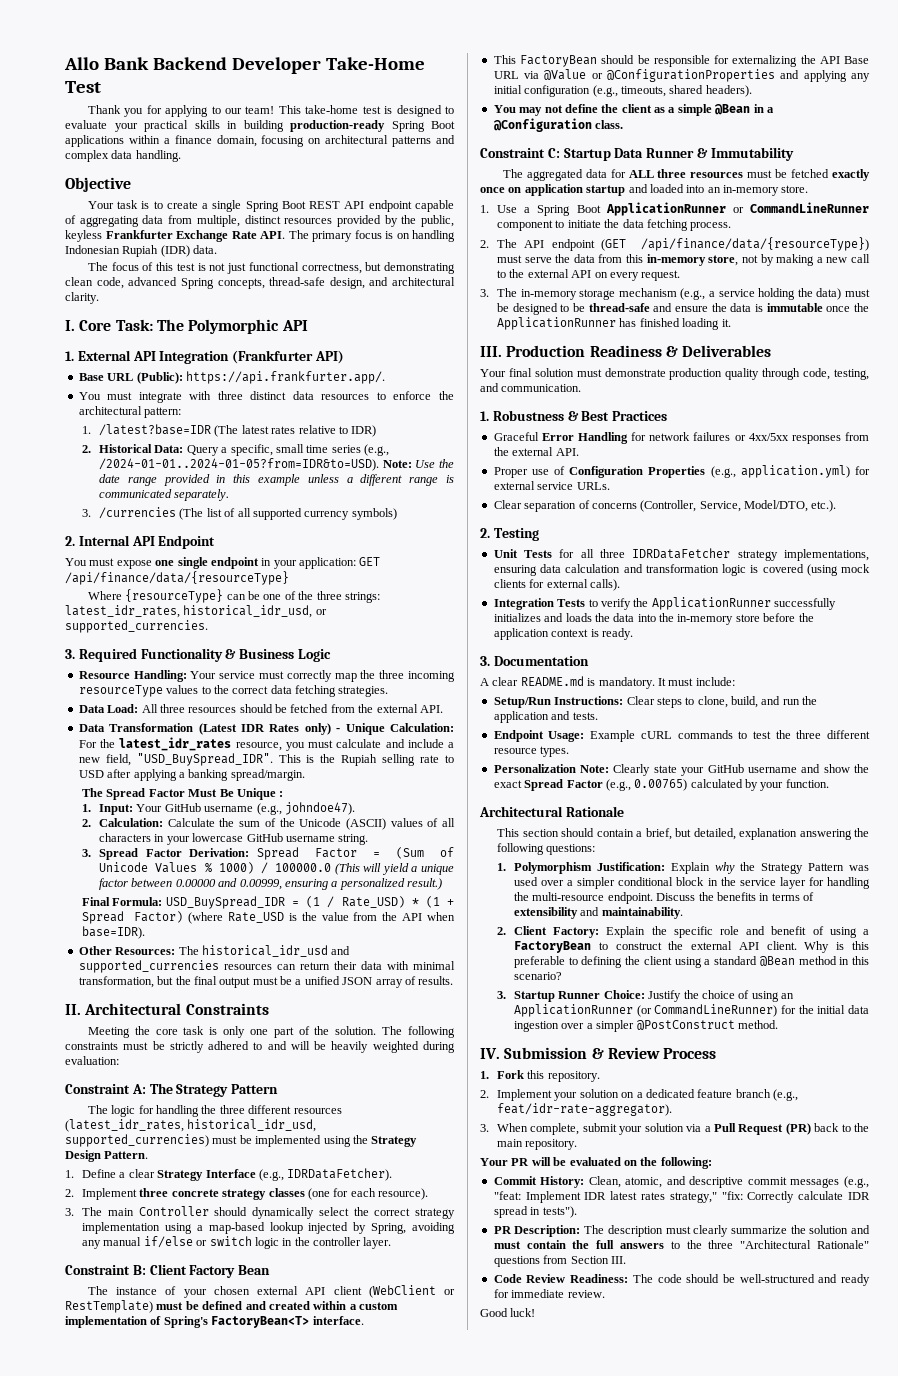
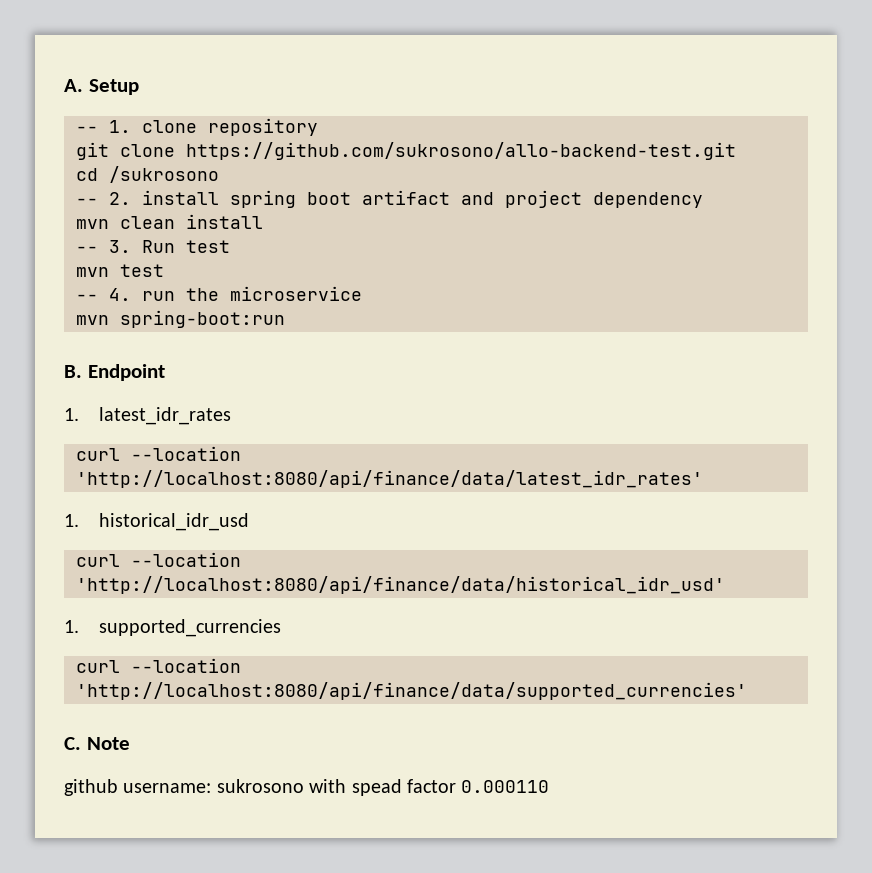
[64,57,425,74] [65,81,101,93] [87,105,455,117] [65,120,455,132] [65,135,456,147] [65,150,181,162] [65,177,131,192] [87,200,455,212] [65,215,454,227] [65,230,455,242] [65,245,218,257] [87,262,455,274] [65,277,455,289] [65,292,99,304] [65,319,308,334] [65,350,344,364] [78,371,385,384] [78,391,454,403] [78,406,182,418] [82,424,377,437] [82,444,390,456] [99,458,455,471] [99,474,454,486] [99,489,230,501] [82,507,397,520] [65,535,216,549] [65,557,381,569] [65,571,289,585] [87,589,380,603] [65,605,327,618] [65,620,208,633] [65,648,331,662] [78,670,455,682] [78,685,389,697] [78,704,443,713] [78,723,454,735] [78,737,454,751] [78,753,454,766] [78,769,305,781] [82,788,284,800] [82,802,355,815] [82,818,455,830] [99,833,369,845] [82,847,454,860] [99,862,455,875] [99,878,443,890] [82,896,454,909] [82,911,456,924] [82,926,146,939] [78,945,351,957] [78,960,455,973] [78,976,454,988] [65,1003,269,1015] [87,1026,455,1038] [65,1041,455,1053] [65,1056,119,1065] [65,1083,279,1097] [87,1105,342,1117] [65,1119,317,1132] [65,1134,418,1147] [65,1150,149,1162] [65,1168,393,1181] [65,1188,429,1200] [65,1206,455,1219] [82,1222,455,1234] [82,1236,392,1249] [65,1264,271,1278] [87,1285,456,1298] [65,1300,398,1313] [65,1316,364,1328] [493,55,869,67] [493,69,870,82] [493,85,752,97] [493,104,774,116] [492,118,624,132] [480,147,794,161] [502,169,870,181] [480,184,809,196] [480,202,869,216] [497,219,732,231] [480,237,869,251] [497,254,871,266] [497,269,681,281] [480,288,870,300] [497,303,869,315] [497,317,731,330] [480,345,772,357] [480,368,869,380] [480,383,582,392] [480,410,668,421] [493,432,869,444] [493,447,579,456] [493,465,870,478] [493,481,610,490] [493,500,837,512] [480,528,539,541] [493,548,869,561] [493,564,870,576] [493,579,620,591] [493,597,836,610] [493,613,814,625] [493,628,633,640] [480,656,589,666] [480,676,735,689] [493,696,818,708] [493,711,598,723] [493,730,870,742] [493,746,570,757] [493,764,869,776] [493,779,829,791] [479,806,624,817] [497,828,869,840] [497,843,596,855] [497,862,869,874] [514,877,870,889] [514,892,815,904] [514,907,683,919] [497,926,869,938] [514,941,869,953] [514,956,869,968] [514,972,563,980] [497,990,795,1002] [514,1004,869,1017] [514,1020,778,1032] [480,1047,717,1059] [480,1070,600,1082] [480,1089,799,1101] [497,1103,673,1116] [480,1123,869,1135] [497,1139,578,1150] [480,1157,712,1169] [493,1176,869,1188] [493,1191,870,1203] [493,1206,577,1218] [493,1225,870,1237] [493,1240,869,1249] [493,1255,626,1267] [493,1274,870,1286] [493,1289,605,1298] [480,1308,536,1317] Allo Bank Backend Developer Take-Home Test // Thank you for applying to our team! This take-home test is designed to evaluate your practical skills in building production-ready Spring Boot applications within a finance domain, focusing on architectural patterns and complex data handling. // Objective // Your task is to create a single Spring Boot REST API endpoint capable of aggregating data from multiple, distinct resources provided by the public, keyless Frankfurter Exchange Rate API. The primary focus is on handling Indonesian Rupiah (IDR) data. // The focus of this test is not just functional correctness, but demonstrating clean code, advanced Spring concepts, thread-safe design, and architectural clarity. // I. Core Task: The Polymorphic API // 1. External API Integration (Frankfurter API) // Base URL (Public): https://api.frankfurter.app/. // You must integrate with three distinct data resources to enforce the architectural pattern: // 1. /latest?base=IDR (The latest rates relative to IDR) // 2. Historical Data: Query a specific, small time series (e.g., /2024-01-01..2024-01-05?from=IDR&to=USD). Note: Use the date range provided in this example unless a different range is communicated separately. // 3. /currencies (The list of all supported currency symbols) // 2. Internal API Endpoint // You must expose one single endpoint in your application: GET /api/finance/data/{resourceType} // Where {resourceType} can be one of the three strings: latest_idr_rates, historical_idr_usd, or supported_currencies. // 3. Required Functionality & Business Logic // Resource Handling: Your service must correctly map the three incoming resourceType values to the correct data fetching strategies. // Data Load: All three resources should be fetched from the external API. // Data Transformation (Latest IDR Rates only) - Unique Calculation: For the latest_idr_rates resource, you must calculate and include a new field, "USD_BuySpread_IDR". This is the Rupiah selling rate to USD after applying a banking spread/margin. // The Spread Factor Must Be Unique : // 1. Input: Your GitHub username (e.g., johndoe47). // 2. Calculation: Calculate the sum of the Unicode (ASCII) values of all characters in your lowercase GitHub username string. // 3. Spread Factor Derivation: Spread Factor = (Sum of Unicode Values % 1000) / 100000.0 (This will yield a unique factor between 0.00000 and 0.00999, ensuring a personalized result.) // Final Formula: USD_BuySpread_IDR = (1 / Rate_USD) * (1 + Spread Factor) (where Rate_USD is the value from the API when base=IDR). // Other Resources: The historical_idr_usd and supported_currencies resources can return their data with minimal transformation, but the final output must be a unified JSON array of results. // II. Architectural Constraints // Meeting the core task is only one part of the solution. The following constraints must be strictly adhered to and will be heavily weighted during evaluation: // Constraint A: The Strategy Pattern // The logic for handling the three different resources (latest_idr_rates, historical_idr_usd, supported_currencies) must be implemented using the Strategy Design Pattern. // 1. Define a clear Strategy Interface (e.g., IDRDataFetcher). // 2. Implement three concrete strategy classes (one for each resource). // 3. The main Controller should dynamically select the correct strategy implementation using a map-based lookup injected by Spring, avoiding any manual if/else or switch logic in the controller layer. // Constraint B: Client Factory Bean // The instance of your chosen external API client (WebClient or RestTemplate) must be defined and created within a custom implementation of Spring's FactoryBean<T> interface. // This FactoryBean should be responsible for externalizing the API Base URL via @Value or @ConfigurationProperties and applying any initial configuration (e.g., timeouts, shared headers). // You may not define the client as a simple @Bean in a @Configuration class. // Constraint C: Startup Data Runner & Immutability // The aggregated data for ALL three resources must be fetched exactly once on application startup and loaded into an in-memory store. // 1. Use a Spring Boot ApplicationRunner or CommandLineRunner component to initiate the data fetching process. // 2. The API endpoint (GET /api/finance/data/{resourceType}) must serve the data from this in-memory store, not by making a new call to the external API on every request. // 3. The in-memory storage mechanism (e.g., a service holding the data) must be designed to be thread-safe and ensure the data is immutable once the ApplicationRunner has finished loading it. // III. Production Readiness & Deliverables // Your final solution must demonstrate production quality through code, testing, and communication. // 1. Robustness & Best Practices // Graceful Error Handling for network failures or 4xx/5xx responses from the external API. // Proper use of Configuration Properties (e.g., application.yml) for external service URLs. // Clear separation of concerns (Controller, Service, Model/DTO, etc.). // 2. Testing // Unit Tests for all three IDRDataFetcher strategy implementations, ensuring data calculation and transformation logic is covered (using mock clients for external calls). // Integration Tests to verify the ApplicationRunner successfully initializes and loads the data into the in-memory store before the application context is ready. // 3. Documentation // A clear README.md is mandatory. It must include: // Setup/Run Instructions: Clear steps to clone, build, and run the application and tests. // Endpoint Usage: Example cURL commands to test the three different resource types. // Personalization Note: Clearly state your GitHub username and show the exact Spread Factor (e.g., 0.00765) calculated by your function. // Architectural Rationale // This section should contain a brief, but detailed, explanation answering the following questions: // 1. Polymorphism Justification: Explain why the Strategy Pattern was used over a simpler conditional block in the service layer for handling the multi-resource endpoint. Discuss the benefits in terms of extensibility and maintainability. // 2. Client Factory: Explain the specific role and benefit of using a FactoryBean to construct the external API client. Why is this preferable to defining the client using a standard @Bean method in this scenario? // 3. Startup Runner Choice: Justify the choice of using an ApplicationRunner (or CommandLineRunner) for the initial data ingestion over a simpler @PostConstruct method. // IV. Submission & Review Process // 1. Fork this repository. // 2. Implement your solution on a dedicated feature branch (e.g., feat/idr-rate-aggregator). // 3. When complete, submit your solution via a Pull Request (PR) back to the main repository. // Your PR will be evaluated on the following: // Commit History: Clean, atomic, and descriptive commit messages (e.g., "feat: Implement IDR latest rates strategy," "fix: Correctly calculate IDR spread in tests"). // PR Description: The description must clearly summarize the solution and must contain the full answers to the three "Architectural Rationale" questions from Section III. // Code Review Readiness: The code should be well-structured and ready for immediate review. // Good luck! -> [64,79,139,95] [76,118,318,136] [76,142,736,160] [76,166,219,183] [76,190,703,208] [76,214,263,229] [76,240,230,253] [76,264,164,277] [76,286,362,301] [76,310,285,328] [64,364,165,381] [64,407,232,425] [76,446,241,461] [76,470,703,488] [64,513,250,531] [76,552,241,567] [76,576,725,594] [64,619,282,637] [76,658,241,673] [76,682,747,700] [64,737,130,750] [64,779,550,796] A. Setup // -- 1. clone repository // git clone https://github.com/sukrosono/allo-backend-test.git // cd /sukrosono // -- 2. install spring boot artifact and project dependency // mvn clean install // -- 3. Run test // mvn test // -- 4. run the microservice // mvn spring-boot:run // B. Endpoint // 1. latest_idr_rates // curl --location 'http://localhost:8080/api/finance/data/latest_idr_rates' // 1. historical_idr_usd // curl --location 'http://localhost:8080/api/finance/data/historical_idr_usd' // 1. supported_currencies // curl --location 'http://localhost:8080/api/finance/data/supported_currencies' // C. Note // github username: sukrosono with spead factor 0.000110

